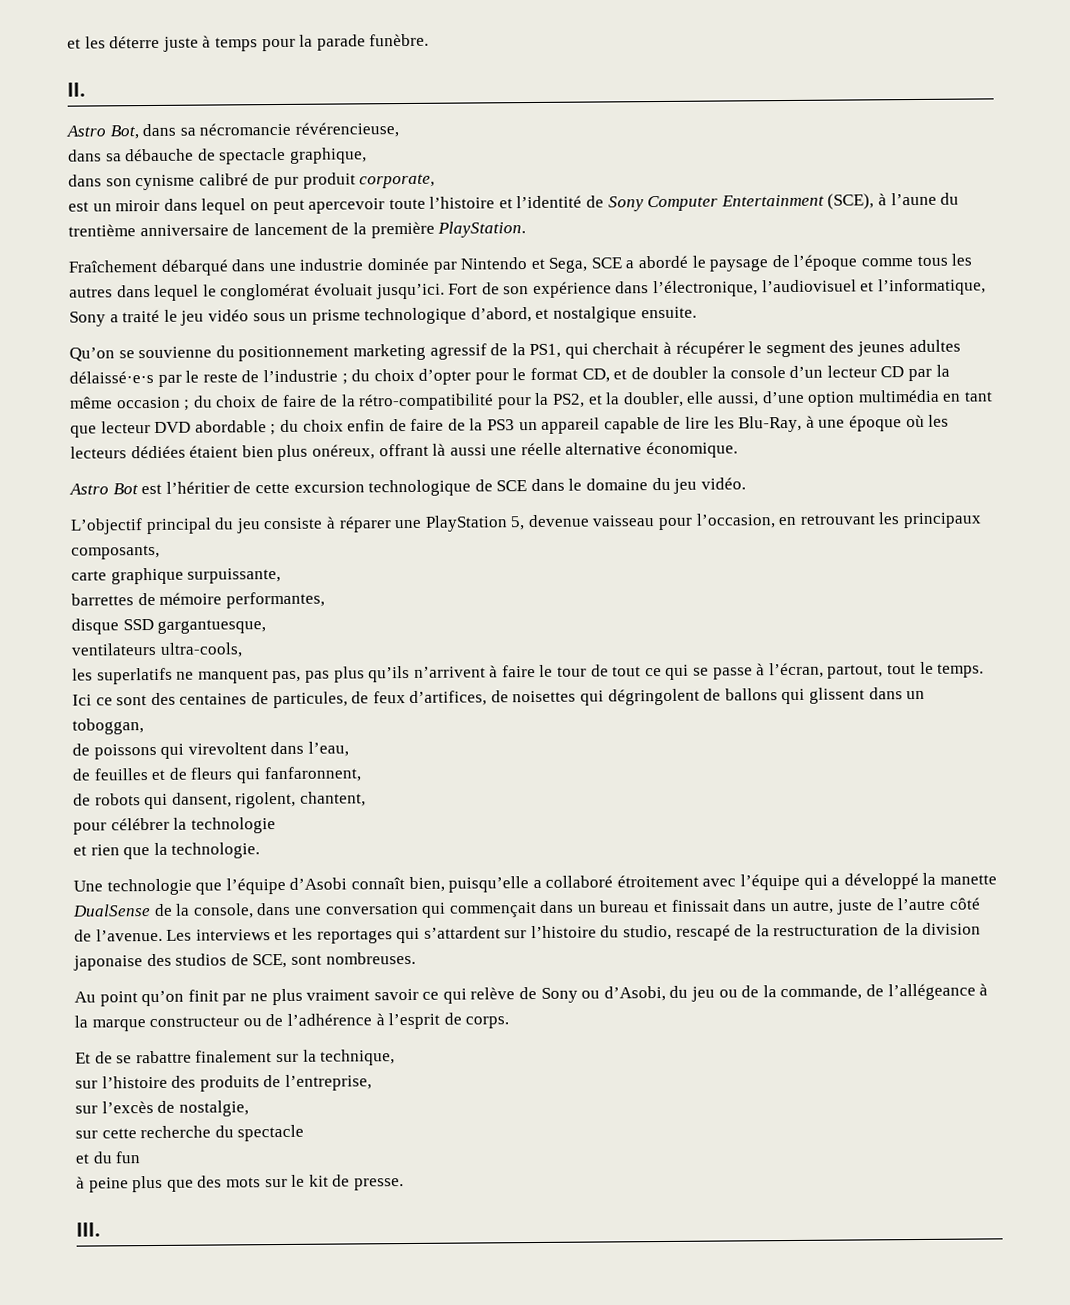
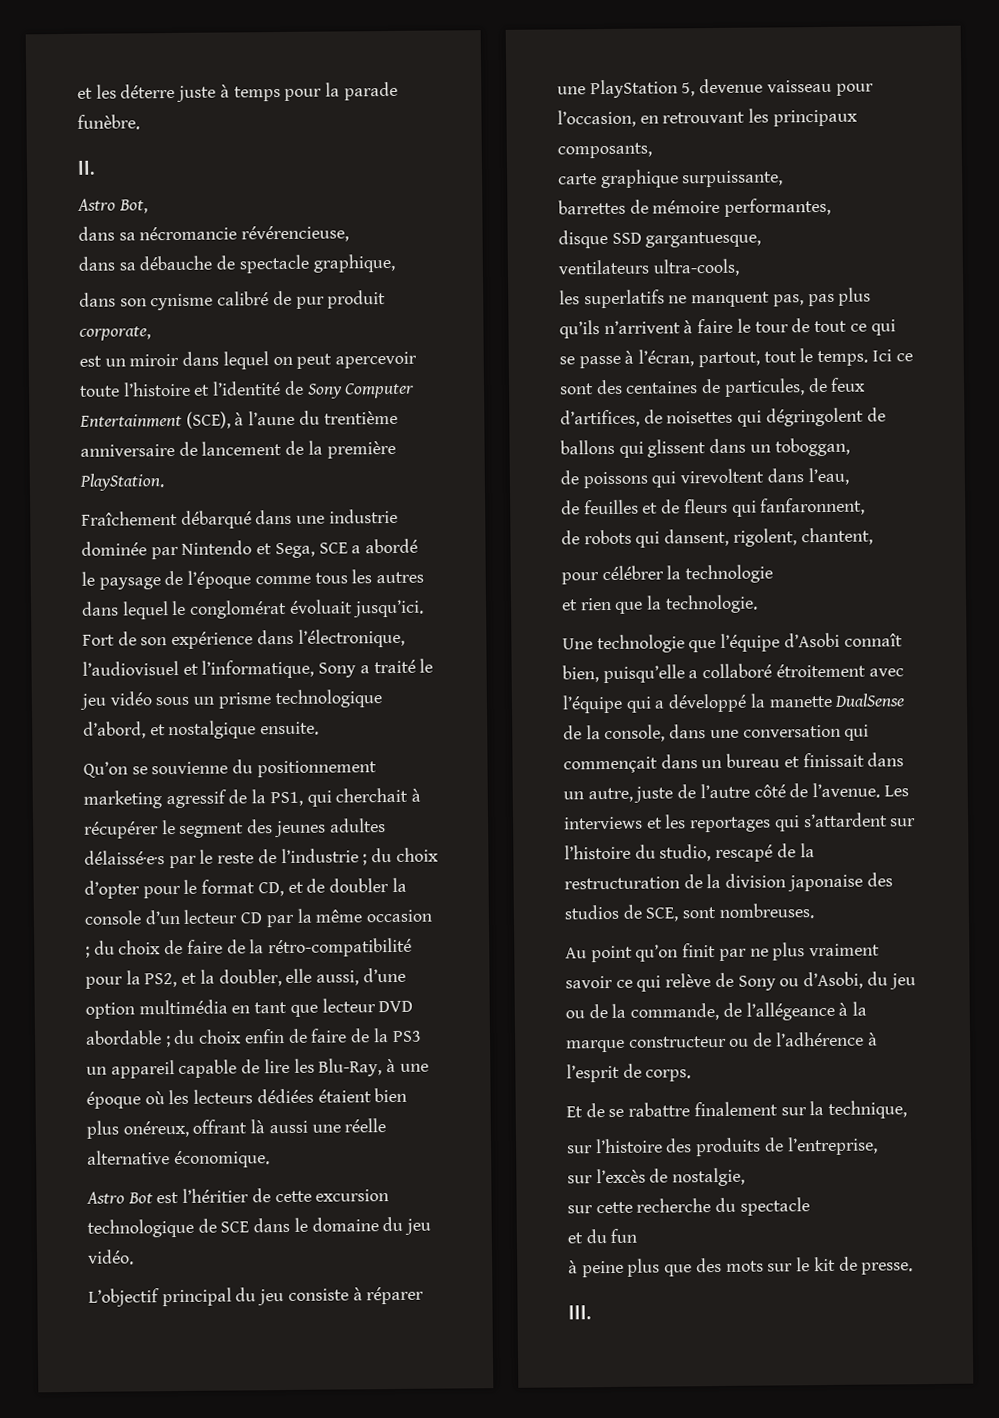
(139, 132) none -> (148, 206) //

